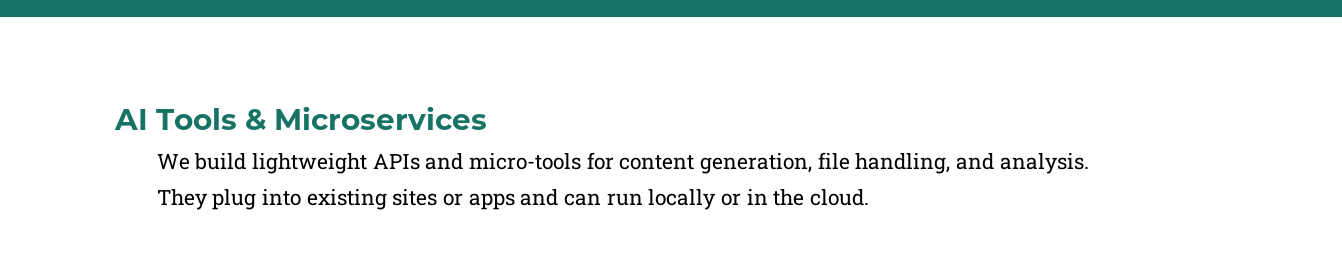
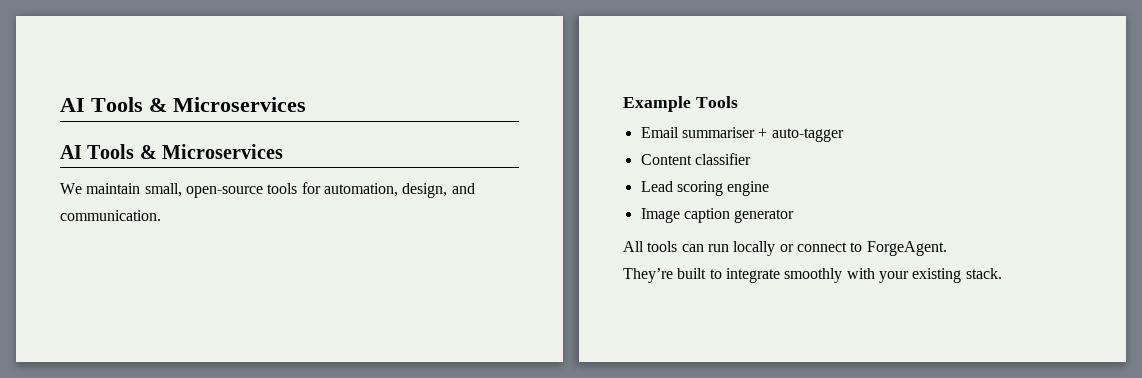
[114,106,487,130] [156,152,1089,174] [156,189,870,210] AI Tools & Microservices // We build lightweight APIs and micro-tools for content generation, file handling, and analysis. // They plug into existing sites or apps and can run locally or in the cloud. -> [60,97,306,112] [60,144,284,159] [60,182,475,198] [60,210,161,221] [623,96,738,112] [640,127,844,142] [640,153,751,165] [640,181,770,196] [640,208,795,223] [623,241,947,256] [623,268,1002,283] AI Tools & Microservices // AI Tools & Microservices // We maintain small, open-source tools for automation, design, and communication. // Example Tools // Email summariser + auto-tagger // Content classifier // Lead scoring engine // Image caption generator // All tools can run locally or connect to ForgeAgent. // They’re built to integrate smoothly with your existing stack.

